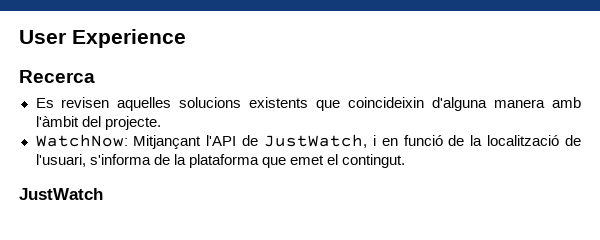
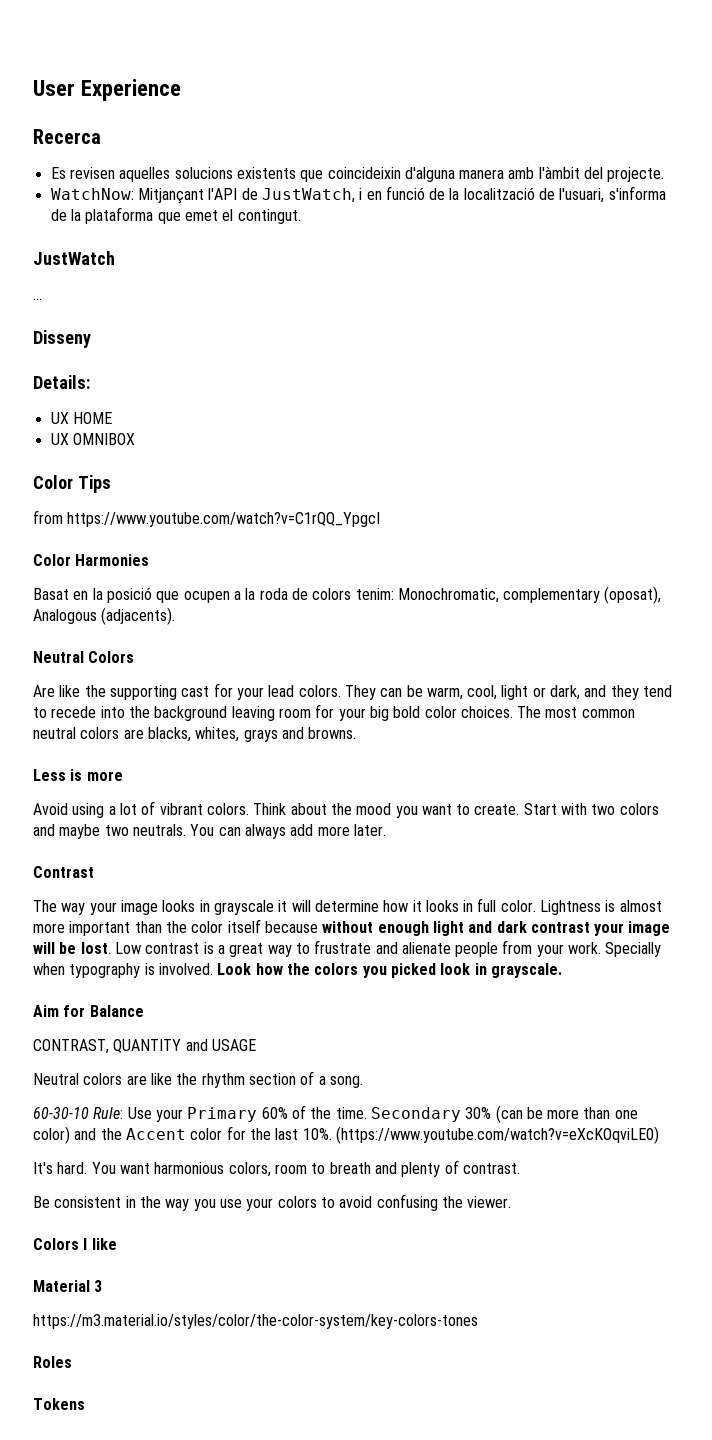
(103, 194) none -> [33,298,42,300] [33,330,91,348] [33,375,90,389] [50,412,112,424] [50,433,135,445] [33,475,111,493] [33,510,381,527] [33,554,150,566] [33,586,662,604] [33,607,176,625] [33,651,135,663] [33,683,673,700] [33,704,635,721] [33,727,357,742] [33,769,123,781] [33,801,659,818] [33,824,386,839] [33,866,94,878] [33,898,662,915] [33,919,671,936] [33,940,662,957] [33,963,562,978] [33,1005,144,1017] [33,1039,256,1054] [33,1071,363,1088] [33,1105,638,1123] [33,1126,659,1144] [33,1160,520,1177] [33,1194,512,1211] [33,1238,117,1250] [33,1280,103,1292] [33,1314,478,1329] [33,1356,72,1368] [33,1398,85,1410] // ... // Disseny // Details: // UX HOME // UX OMNIBOX // Color Tips // from https://www.youtube.com/watch?v=C1rQQ_YpgcI // Color Harmonies // Basat en la posició que ocupen a la roda de colors tenim: Monochromatic, complementary (oposat), Analogous (adjacents). // Neutral Colors // Are like the supporting cast for your lead colors. They can be warm, cool, light or dark, and they tend to recede into the background leaving room for your big bold color choices. The most common neutral colors are blacks, whites, grays and browns. // Less is more // Avoid using a lot of vibrant colors. Think about the mood you want to create. Start with two colors and maybe two neutrals. You can always add more later. // Contrast // The way your image looks in grayscale it will determine how it looks in full color. Lightness is almost more important than the color itself because without enough light and dark contrast your image will be lost. Low contrast is a great way to frustrate and alienate people from your work. Specially when typography is involved. Look how the colors you picked look in grayscale. // Aim for Balance // CONTRAST, QUANTITY and USAGE // Neutral colors are like the rhythm section of a song. // 60-30-10 Rule: Use your Primary 60% of the time. Secondary 30% (can be more than one color) and the Accent color for the last 10%. (https://www.youtube.com/watch?v=eXcKOqviLE0) // It's hard. You want harmonious colors, room to breath and plenty of contrast. // Be consistent in the way you use your colors to avoid confusing the viewer. // Colors I like // Material 3 // https://m3.material.io/styles/color/the-color-system/key-colors-tones // Roles // Tokens

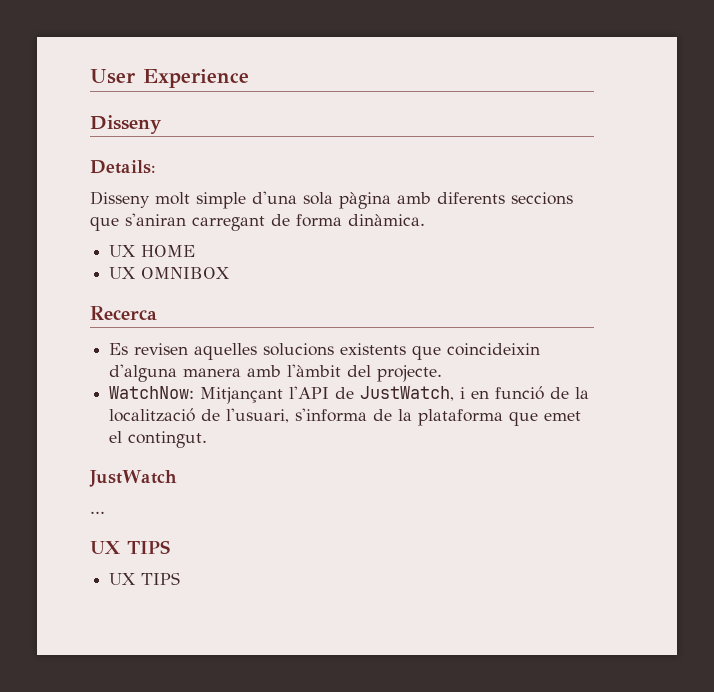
(182, 90) none -> [90,115,162,134] [90,160,156,174] [90,191,573,209] [90,213,425,231] [109,245,196,257] [109,267,231,279] // Disseny // Details: // Disseny molt simple d'una sola pàgina amb diferents seccions que s'aniran carregant de forma dinàmica. // UX HOME // UX OMNIBOX
[33,330,91,348] [33,375,90,389] [50,412,112,424] [50,433,135,445] [33,475,111,493] [33,510,381,527] [33,554,150,566] [33,586,662,604] [33,607,176,625] [33,651,135,663] [33,683,673,700] [33,704,635,721] [33,727,357,742] [33,769,123,781] [33,801,659,818] [33,824,386,839] [33,866,94,878] [33,898,662,915] [33,919,671,936] [33,940,662,957] [33,963,562,978] [33,1005,144,1017] [33,1039,256,1054] [33,1071,363,1088] [33,1105,638,1123] [33,1126,659,1144] [33,1160,520,1177] [33,1194,512,1211] [33,1238,117,1250] [33,1280,103,1292] [33,1314,478,1329] [33,1356,72,1368] [33,1398,85,1410] Disseny // Details: // UX HOME // UX OMNIBOX // Color Tips // from https://www.youtube.com/watch?v=C1rQQ_YpgcI // Color Harmonies // Basat en la posició que ocupen a la roda de colors tenim: Monochromatic, complementary (oposat), Analogous (adjacents). // Neutral Colors // Are like the supporting cast for your lead colors. They can be warm, cool, light or dark, and they tend to recede into the background leaving room for your big bold color choices. The most common neutral colors are blacks, whites, grays and browns. // Less is more // Avoid using a lot of vibrant colors. Think about the mood you want to create. Start with two colors and maybe two neutrals. You can always add more later. // Contrast // The way your image looks in grayscale it will determine how it looks in full color. Lightness is almost more important than the color itself because without enough light and dark contrast your image will be lost. Low contrast is a great way to frustrate and alienate people from your work. Specially when typography is involved. Look how the colors you picked look in grayscale. // Aim for Balance // CONTRAST, QUANTITY and USAGE // Neutral colors are like the rhythm section of a song. // 60-30-10 Rule: Use your Primary 60% of the time. Secondary 30% (can be more than one color) and the Accent color for the last 10%. (https://www.youtube.com/watch?v=eXcKOqviLE0) // It's hard. You want harmonious colors, room to breath and plenty of contrast. // Be consistent in the way you use your colors to avoid confusing the viewer. // Colors I like // Material 3 // https://m3.material.io/styles/color/the-color-system/key-colors-tones // Roles // Tokens -> [90,540,170,554] [109,572,181,585] UX TIPS // UX TIPS

